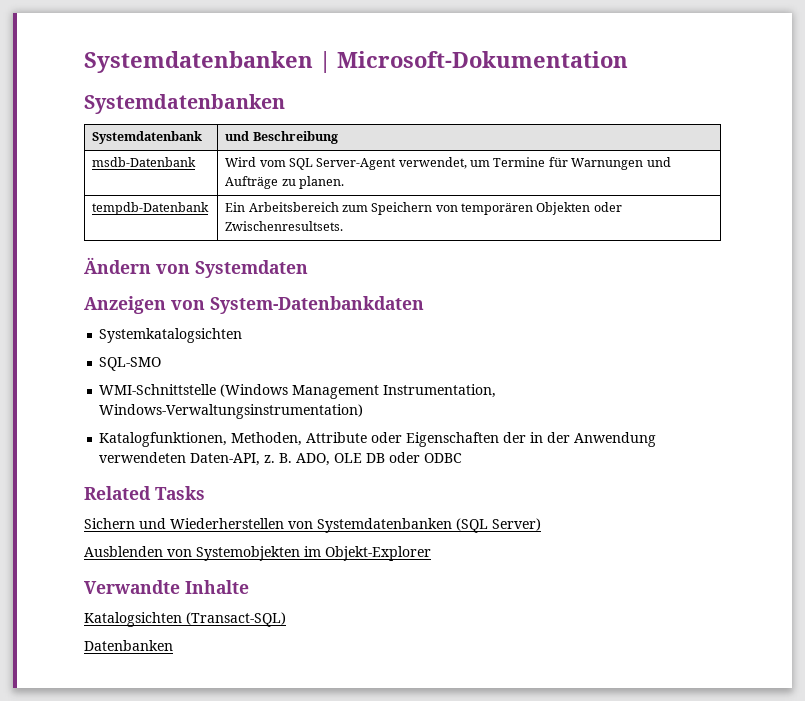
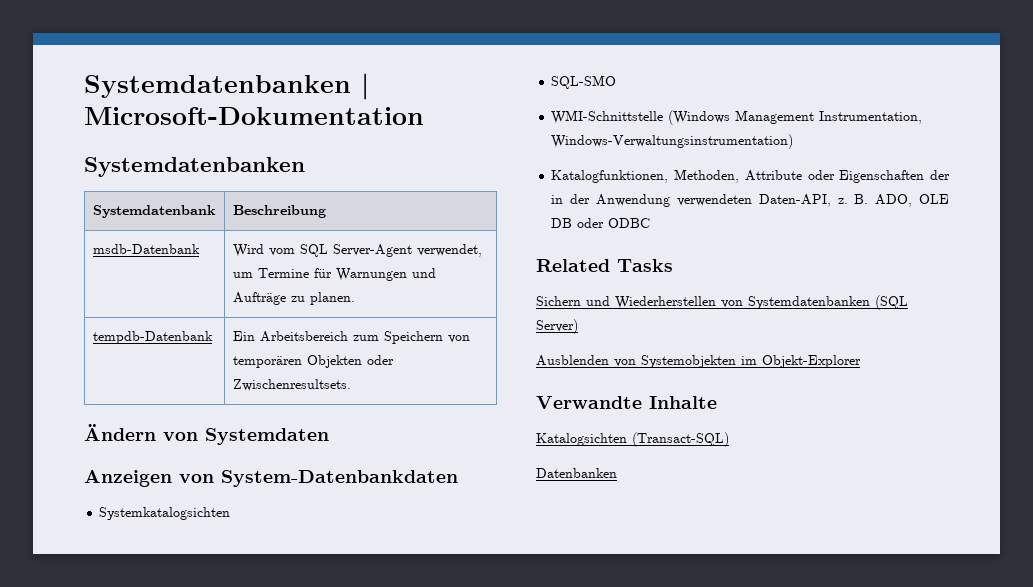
[225,131,250,141] und -> (216, 211) none

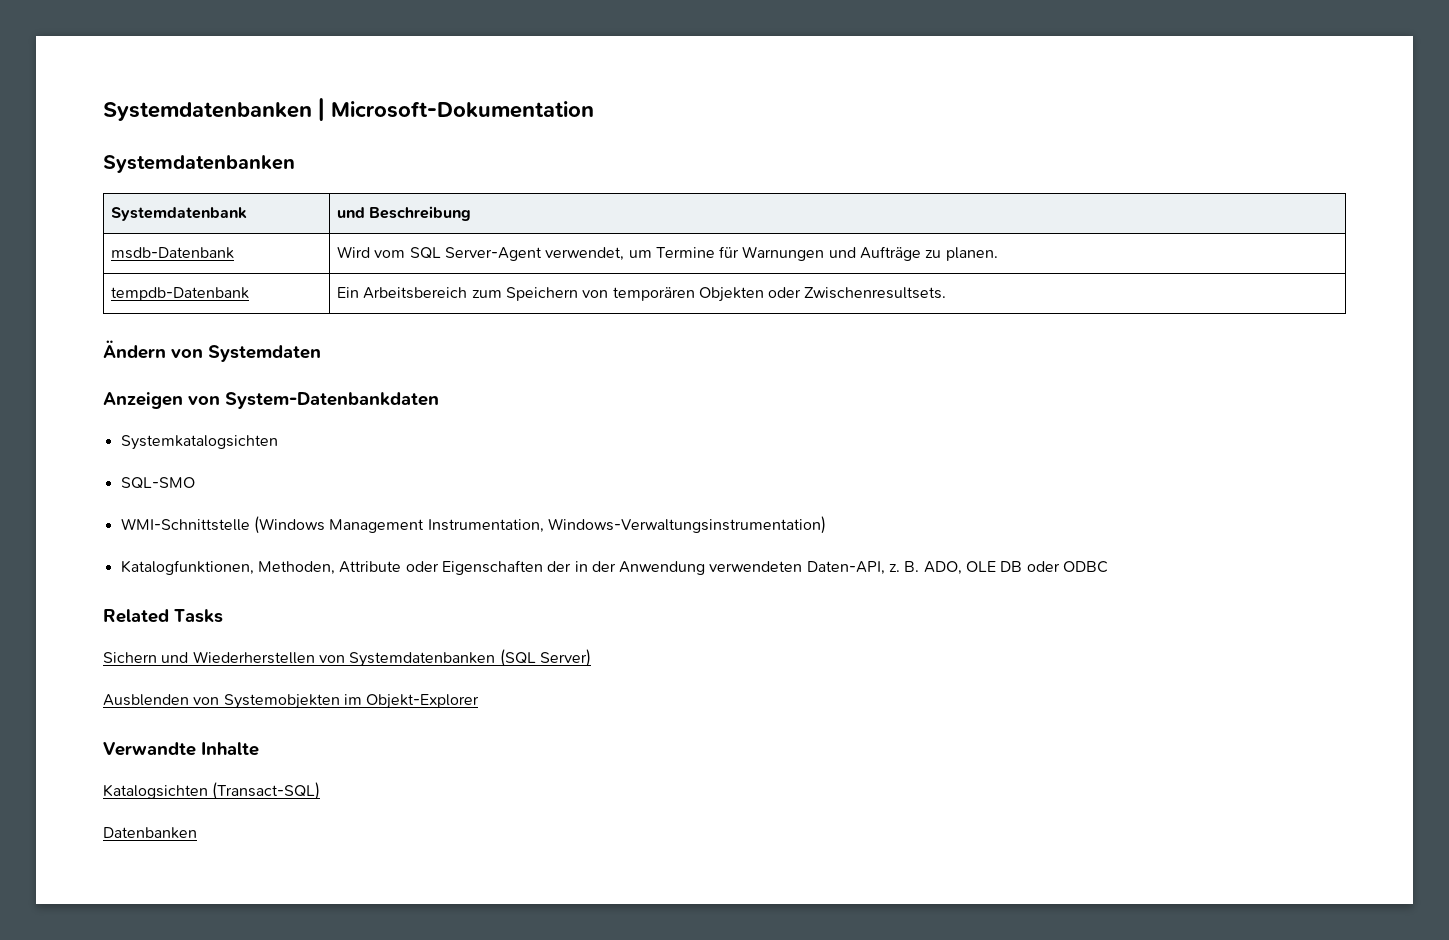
(216, 211) none -> [336,207,365,218] und

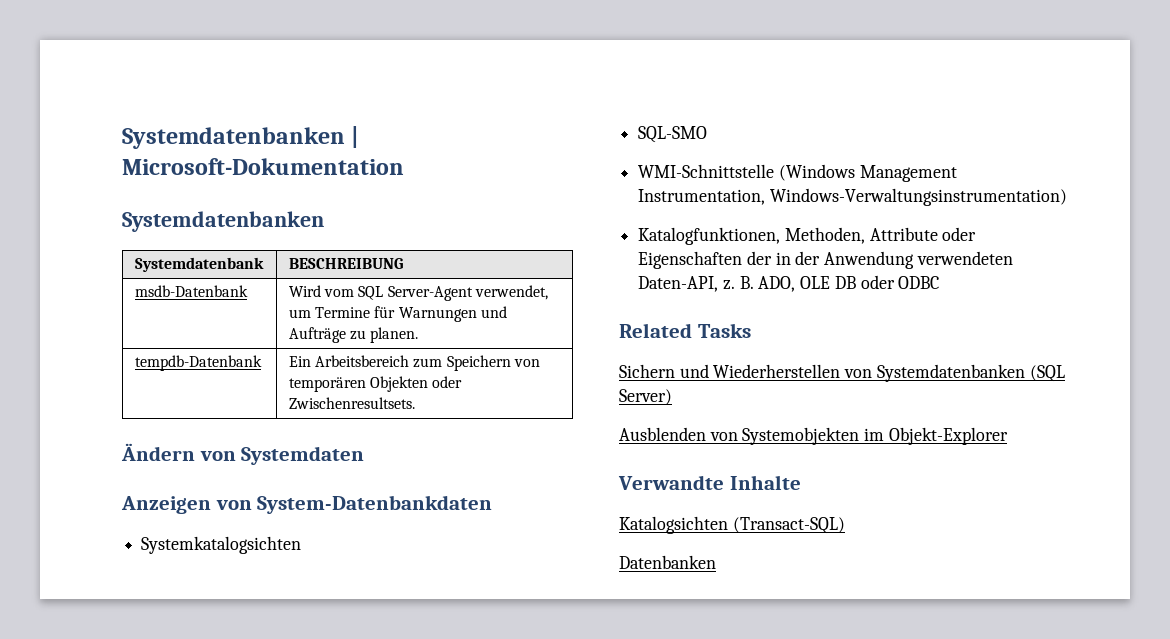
[336,206,472,221] und Beschreibung -> [288,258,403,269] BESCHREIBUNG

